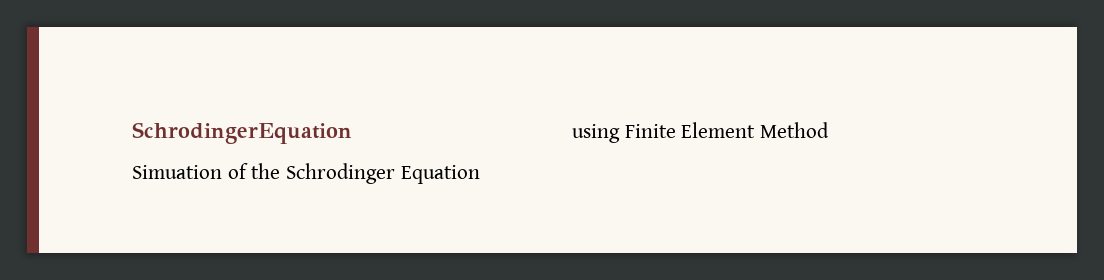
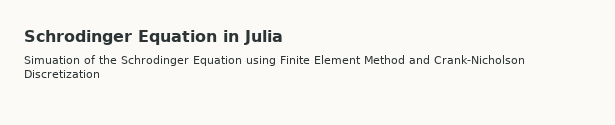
[132,122,352,144] SchrodingerEquation -> [24,30,283,45] Schrodinger Equation in Julia
(830, 130) none -> [409,55,525,64] [24,70,100,78] and Crank-Nicholson Discretization

